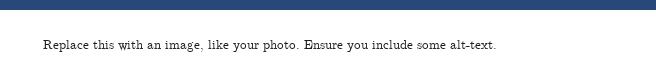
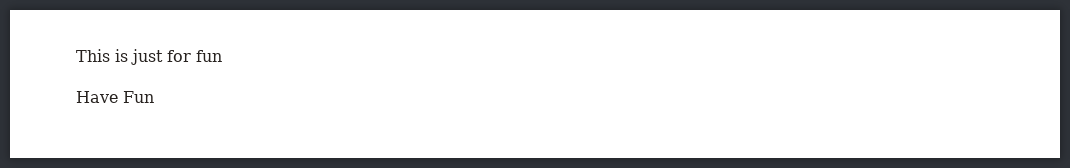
[43,40,497,52] Replace this with an image, like your photo. Ensure you include some alt-text. -> [76,49,222,65] [76,91,154,103] This is just for fun // Have Fun

